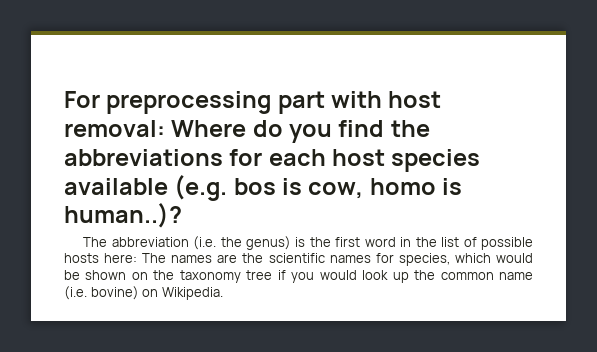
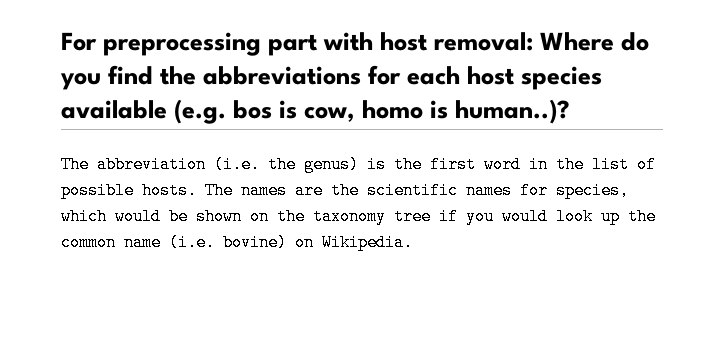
[64,253,138,263] hosts here: -> [142,182,197,199] hosts.

